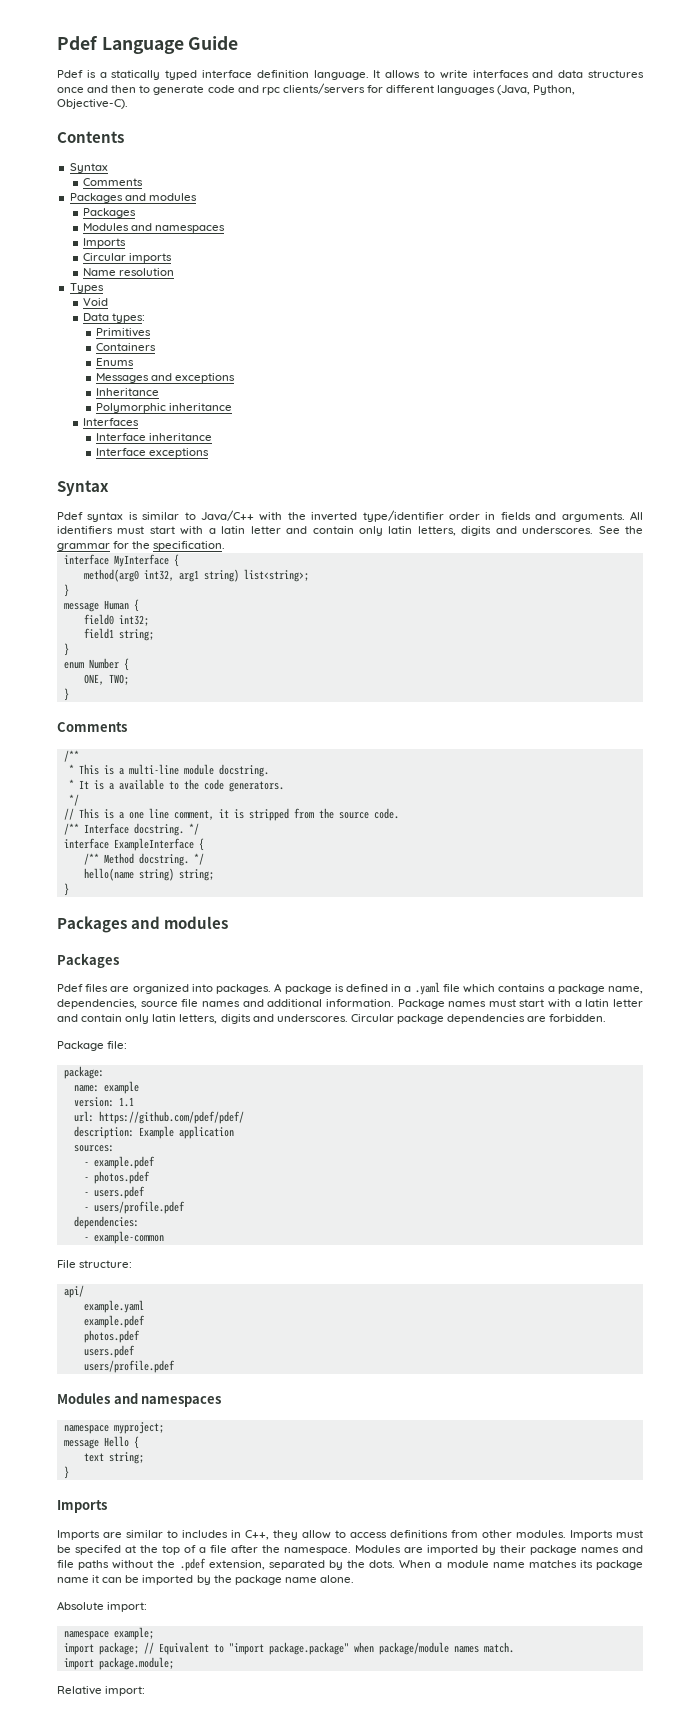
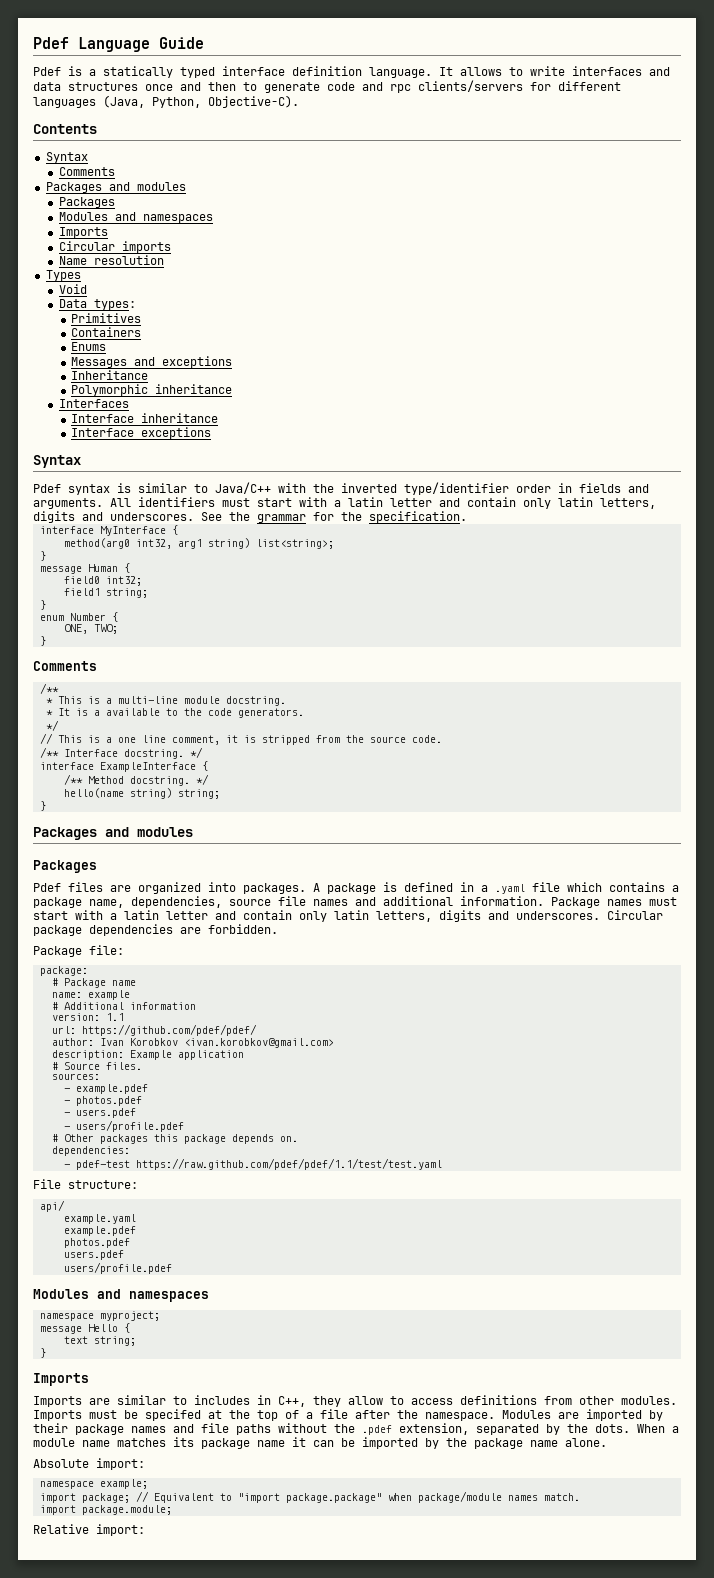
(104, 1072) none -> [51,978,136,988] // # Package name
(139, 1087) none -> [51,1002,196,1010] // # Additional information
(244, 1117) none -> [51,1038,334,1048] // author: Ivan Korobkov <ivan.korobkov@gmail.com>
(234, 1132) none -> [51,1062,142,1070] // # Source files.
(185, 1207) none -> [51,1134,298,1144] // # Other packages this package depends on.
[93,1231,164,1244] example-common -> [75,1158,442,1170] pdef-test https://raw.github.com/pdef/pdef/1.1/test/test.yaml

